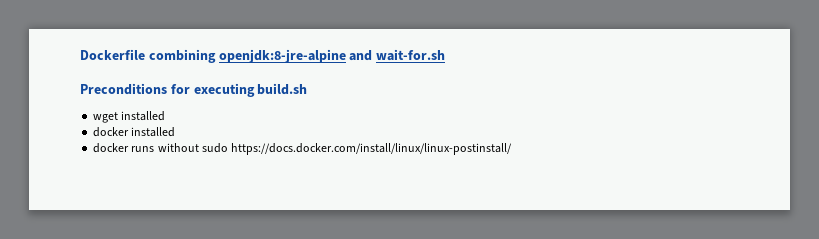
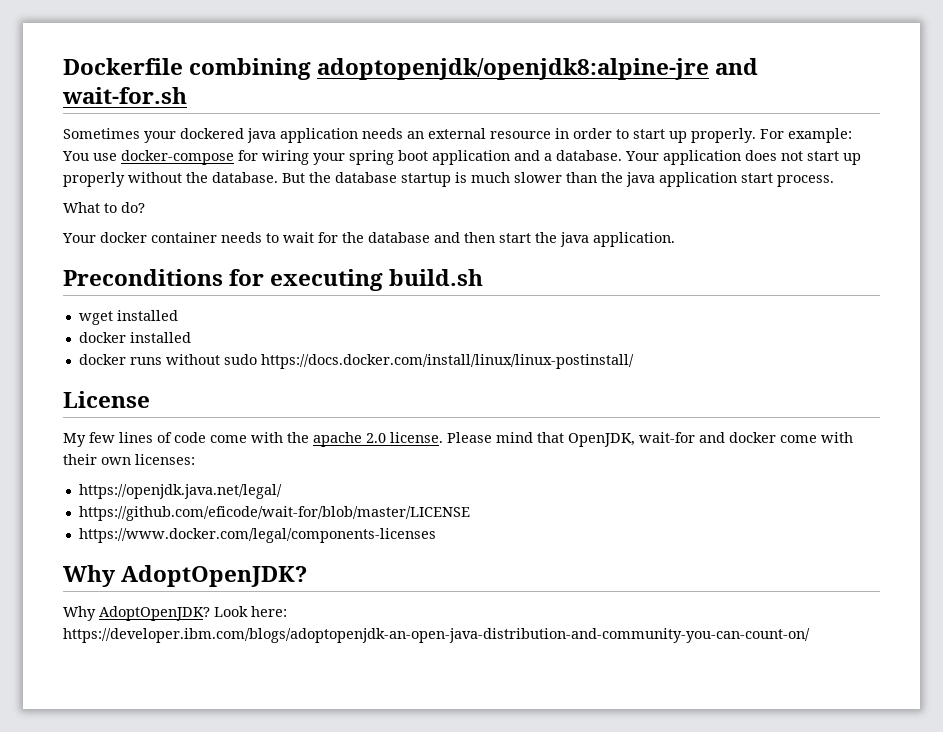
[218,49,346,63] openjdk:8-jre-alpine -> [317,58,710,80] adoptopenjdk/openjdk8:alpine-jre
(446, 55) none -> [63,128,852,143] [62,150,861,165] [63,172,834,187] [63,202,145,213] [62,232,675,247] // Sometimes your dockered java application needs an external resource in order to start up properly. For example: You use docker-compose for wiring your spring boot application and a database. Your application does not start up properly without the database. But the database startup is much slower than the java application start process. // What to do? // Your docker container needs to wait for the database and then start the java application.
(513, 149) none -> [63,391,150,408] [63,432,853,447] [63,454,195,465] [78,484,282,499] [78,506,470,521] [78,528,436,543] [63,565,308,587] [63,606,287,621] [63,628,810,643] // License // My few lines of code come with the apache 2.0 license. Please mind that OpenJDK, wait-for and docker come with their own licenses: // https://openjdk.java.net/legal/ // https://github.com/eficode/wait-for/blob/master/LICENSE // https://www.docker.com/legal/components-licenses // Why AdoptOpenJDK? // Why AdoptOpenJDK? Look here: https://developer.ibm.com/blogs/adoptopenjdk-an-open-java-distribution-and-community-you-can-count-on/

